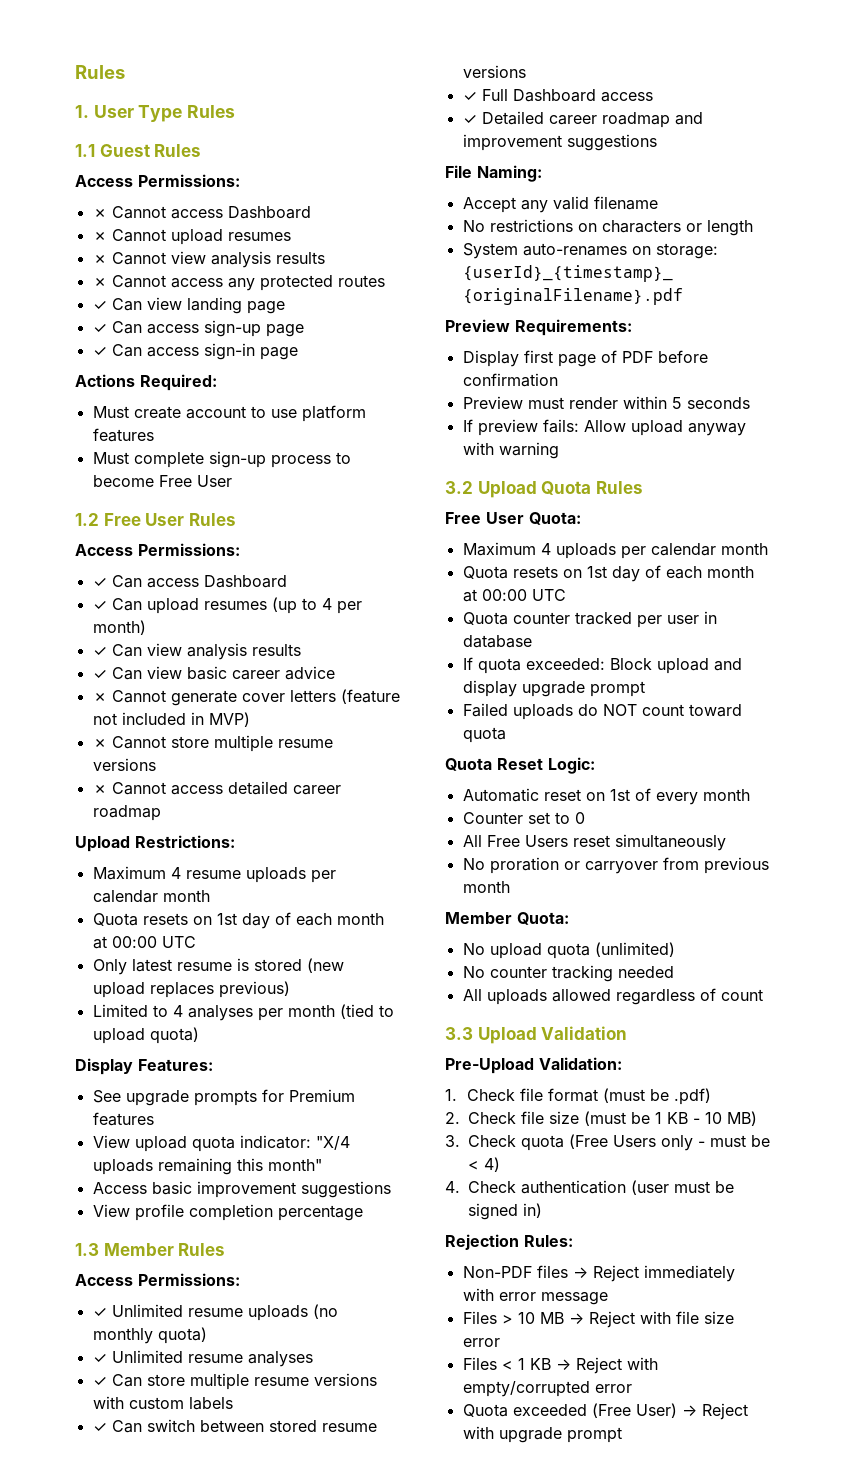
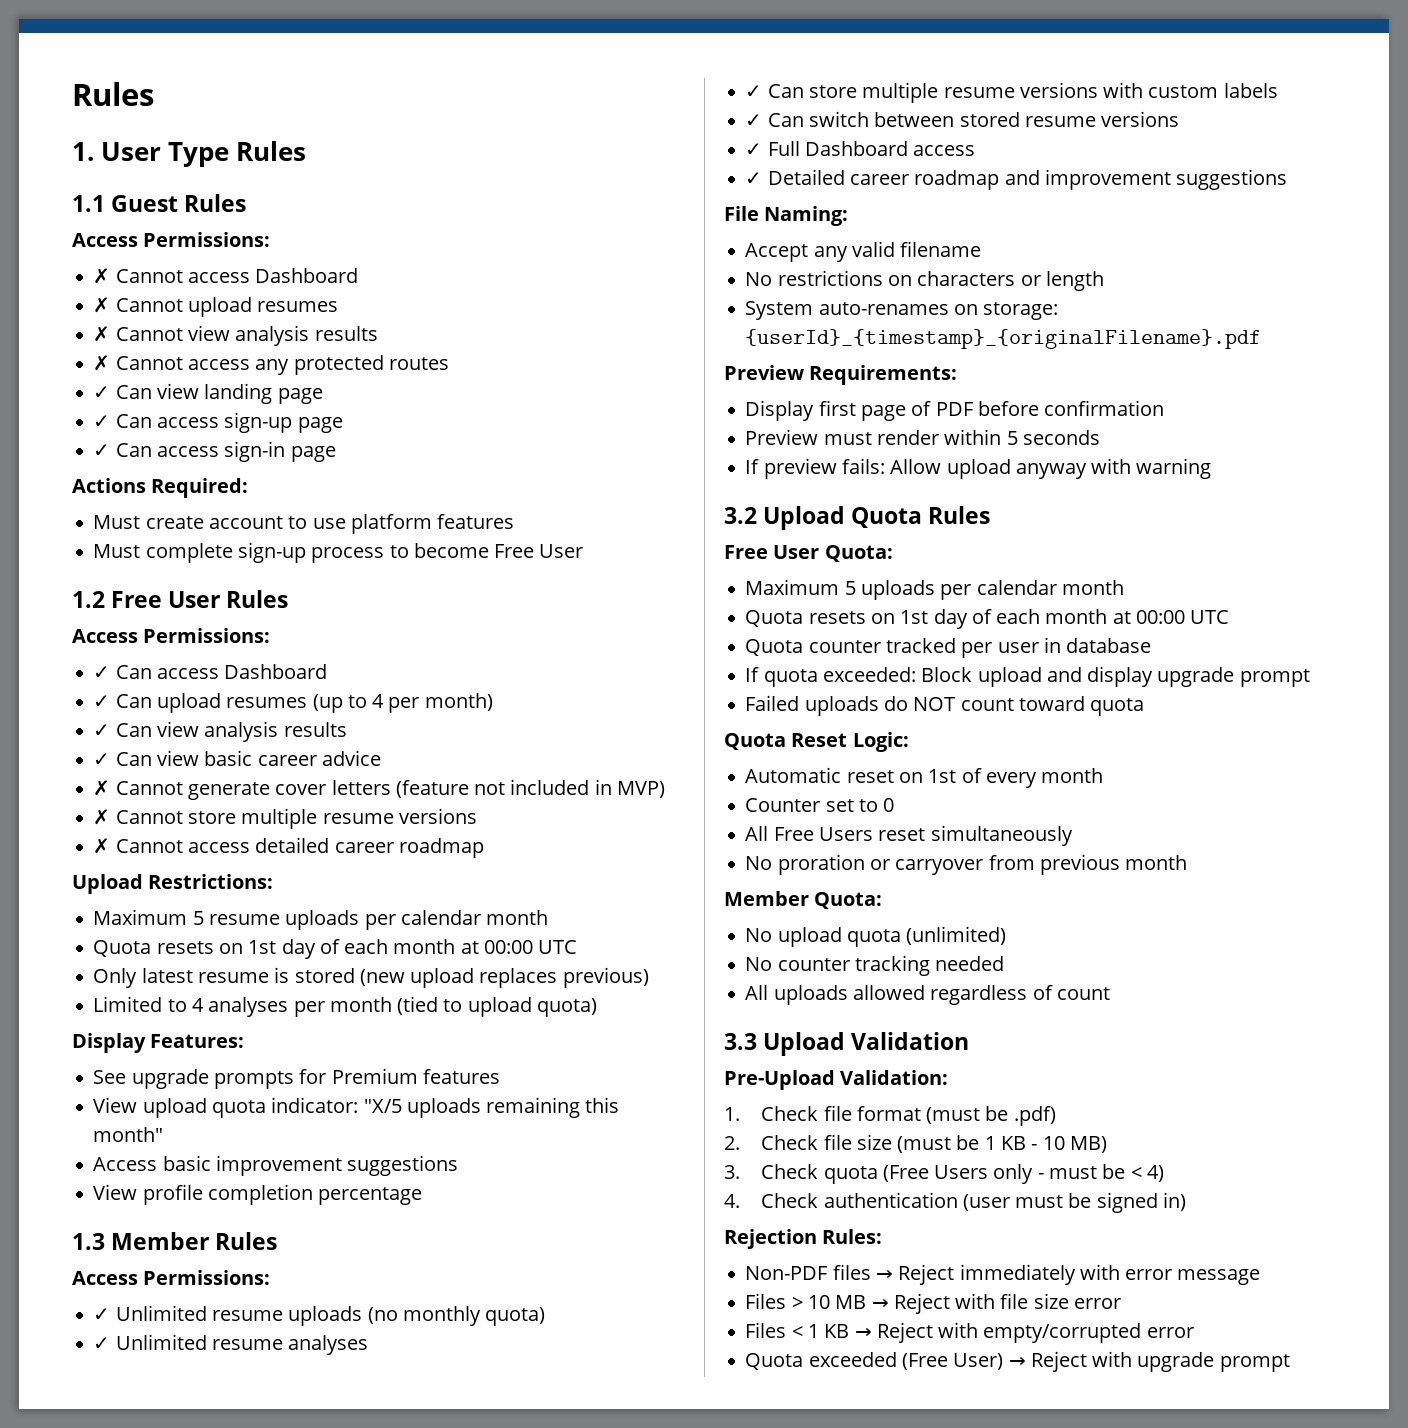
[170,867,181,879] 4 -> [192,911,204,925] 5
[315,1136,350,1150] "X/4 -> [363,1099,402,1113] "X/5
[540,543,551,555] 4 -> [844,581,856,595] 5

